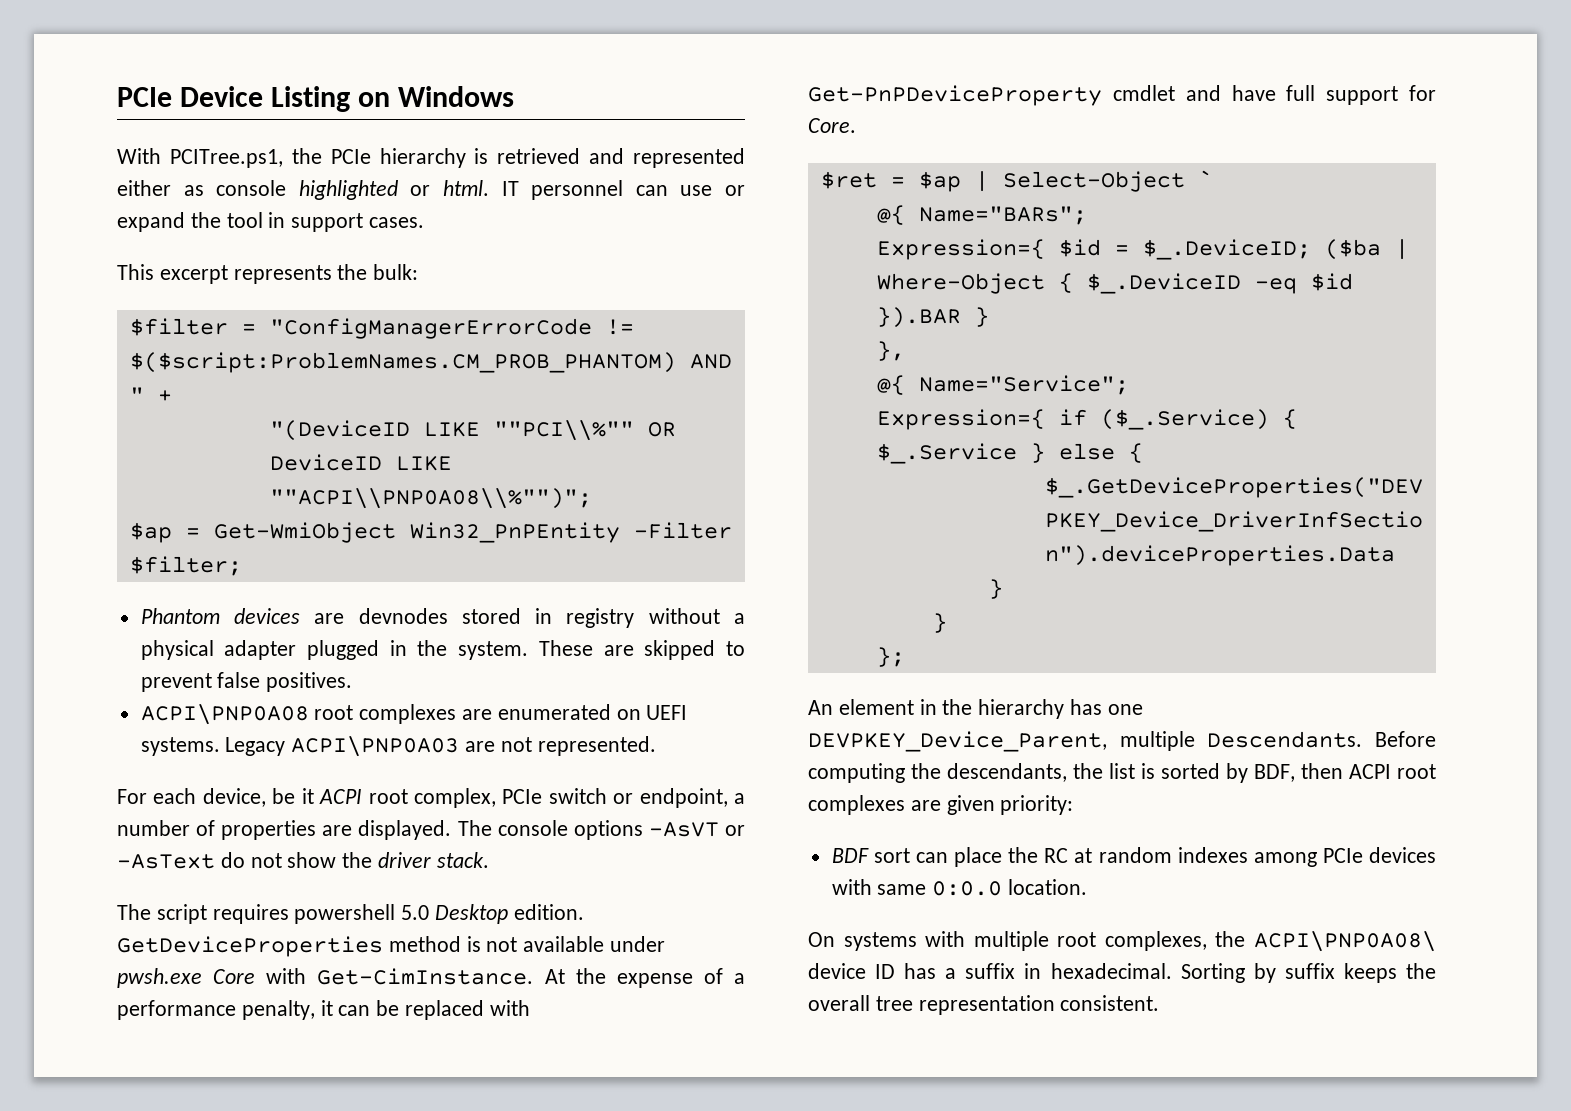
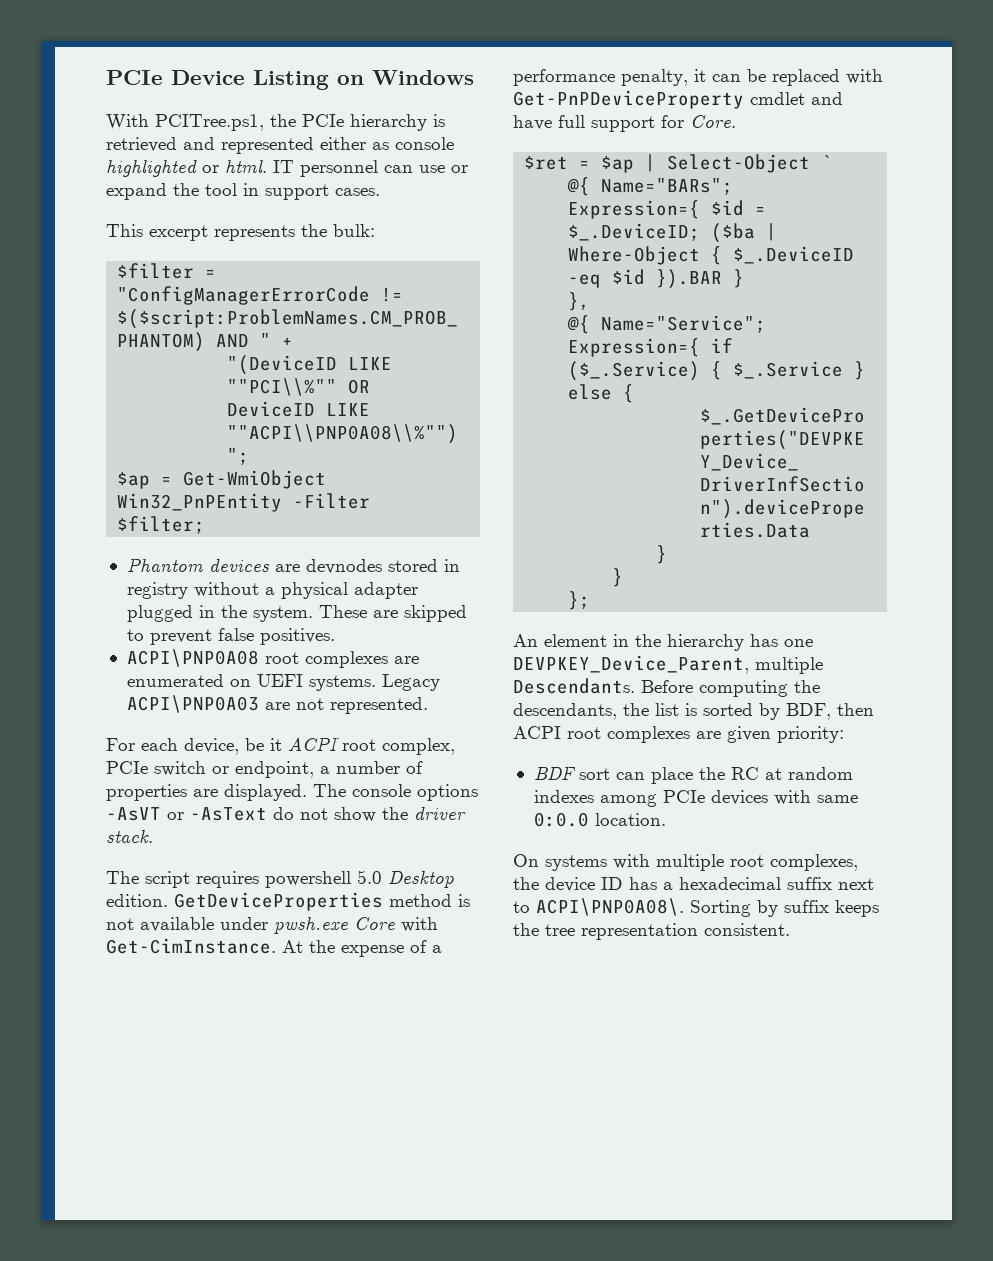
[1254,931,1436,952] ACPI\PNP0A08\ -> (539, 883) none
[965,963,1172,979] suffix in hexadecimal. -> [679,877,874,890] [513,898,684,916] hexadecimal suffix next to ACPI\PNP0A08\.
[808,995,870,1011] overall -> (539, 929) none

